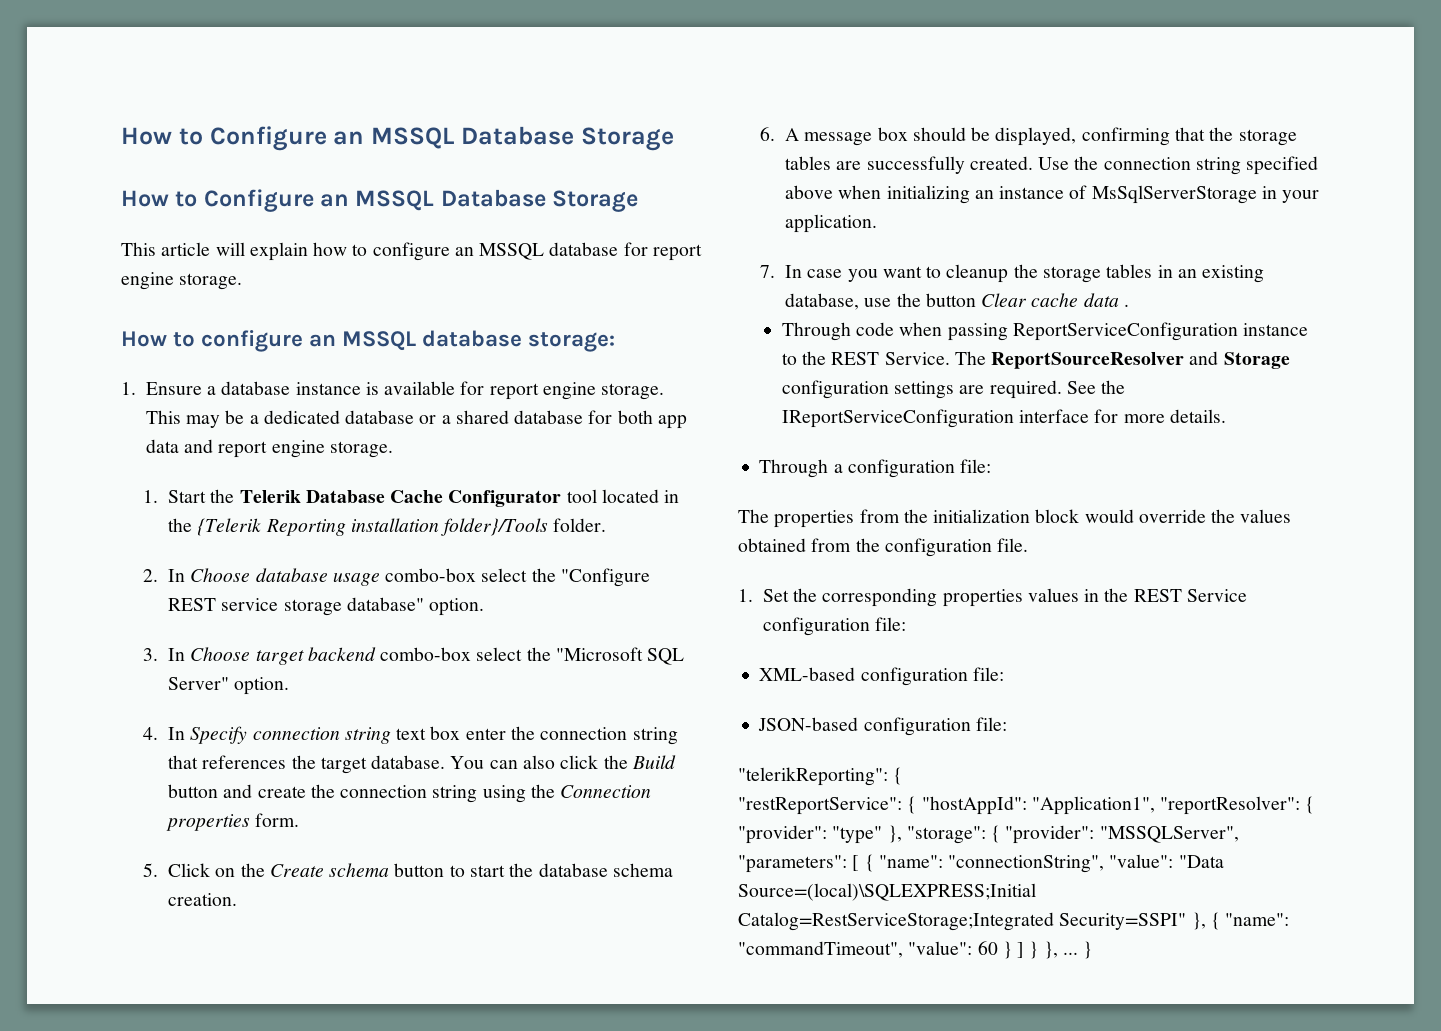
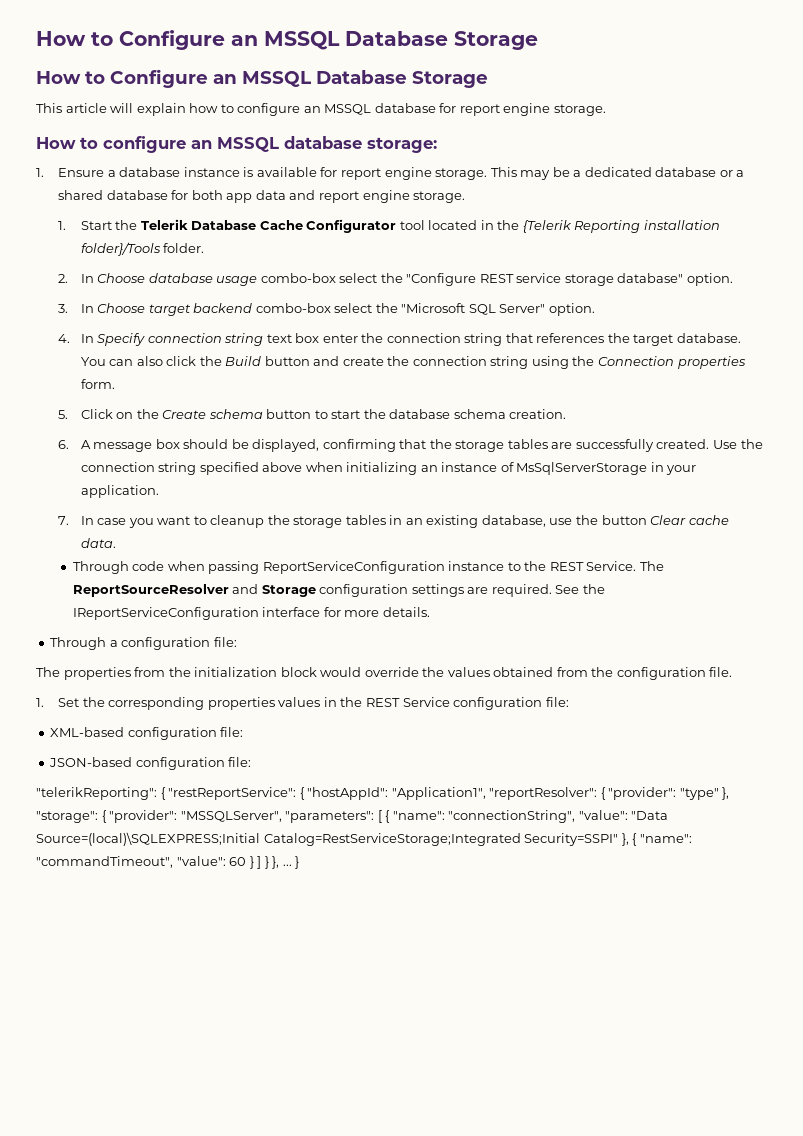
[1083,293,1130,307] data . -> [80,538,116,548] data.
(903, 776) // -> (166, 793) none

